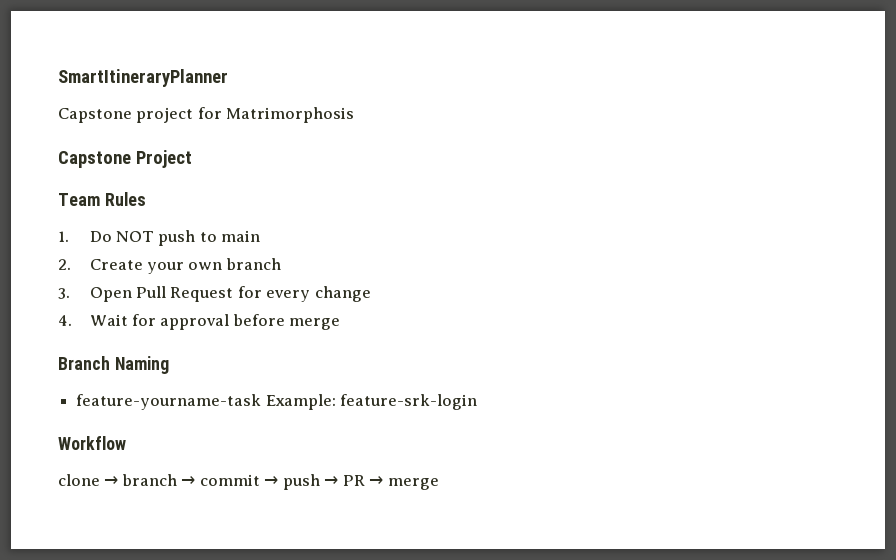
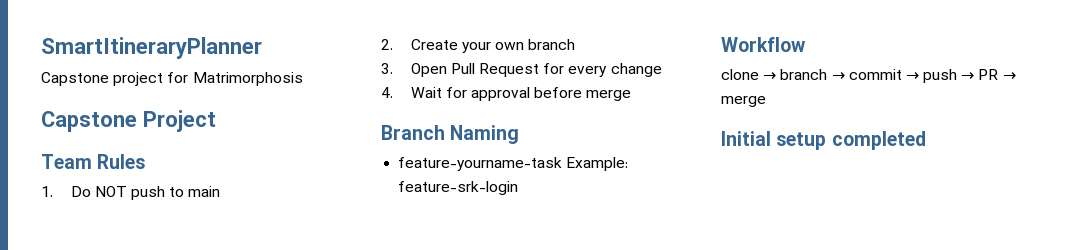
(439, 484) none -> [721,131,926,150] // Initial setup completed

